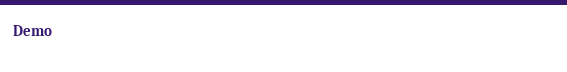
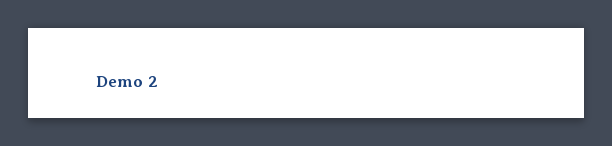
(52, 30) none -> [147,76,158,87] 2

